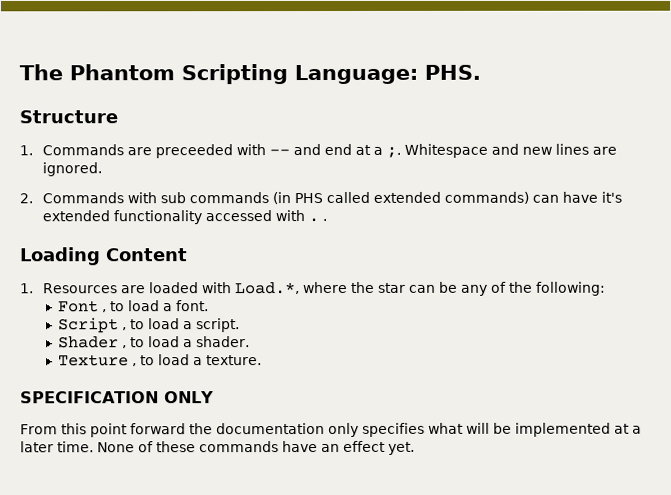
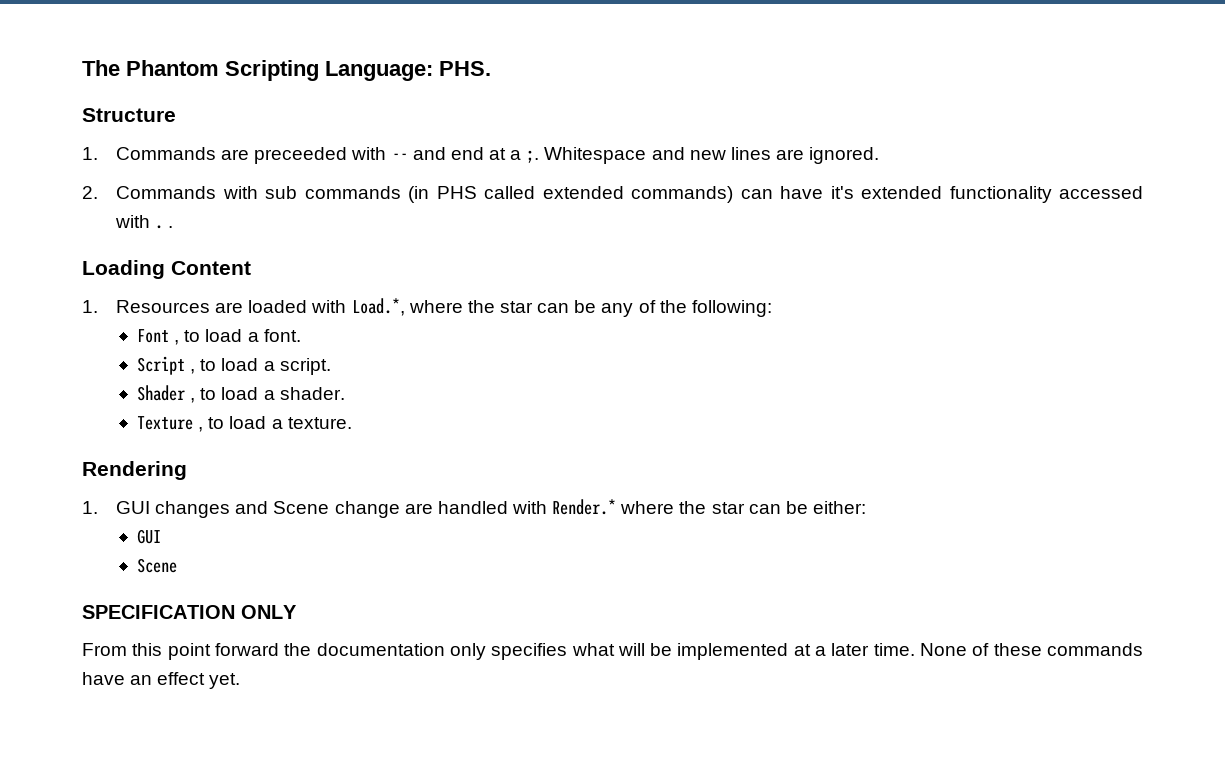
(262, 360) none -> [82,461,187,480] [82,499,866,518] [136,529,161,544] [136,558,177,573] // Rendering // 1. GUI changes and Scene change are handled with Render.* where the star can be either: // GUI // Scene

